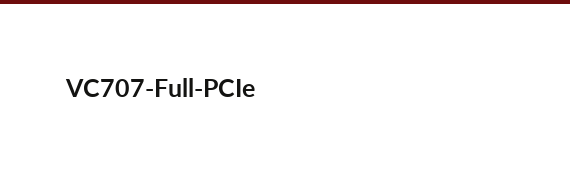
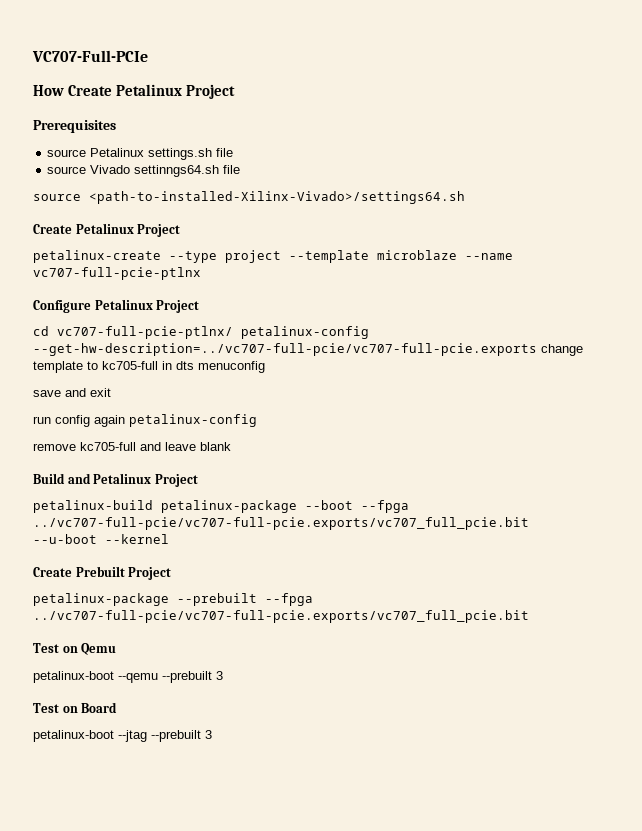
(255, 87) none -> [33,84,235,99] [33,120,116,133] [47,148,234,160] [47,165,241,177] [33,191,465,204] [33,223,181,237] [33,250,513,263] [33,267,201,280] [33,299,200,313] [33,326,369,339] [33,343,583,356] [33,361,265,373] [33,388,111,397] [33,414,257,427] [33,442,231,451] [33,473,198,487] [33,500,409,513] [33,517,529,530] [33,534,169,544] [33,566,172,580] [33,593,313,606] [33,610,529,623] [33,643,117,655] [33,671,223,683] [33,702,118,713] [33,730,212,742] // How Create Petalinux Project // Prerequisites // source Petalinux settings.sh file // source Vivado settinngs64.sh file // source <path-to-installed-Xilinx-Vivado>/settings64.sh // Create Petalinux Project // petalinux-create --type project --template microblaze --name vc707-full-pcie-ptlnx // Configure Petalinux Project // cd vc707-full-pcie-ptlnx/ petalinux-config --get-hw-description=../vc707-full-pcie/vc707-full-pcie.exports change template to kc705-full in dts menuconfig // save and exit // run config again petalinux-config // remove kc705-full and leave blank // Build and Petalinux Project // petalinux-build petalinux-package --boot --fpga ../vc707-full-pcie/vc707-full-pcie.exports/vc707_full_pcie.bit --u-boot --kernel // Create Prebuilt Project // petalinux-package --prebuilt --fpga ../vc707-full-pcie/vc707-full-pcie.exports/vc707_full_pcie.bit // Test on Qemu // petalinux-boot --qemu --prebuilt 3 // Test on Board // petalinux-boot --jtag --prebuilt 3

